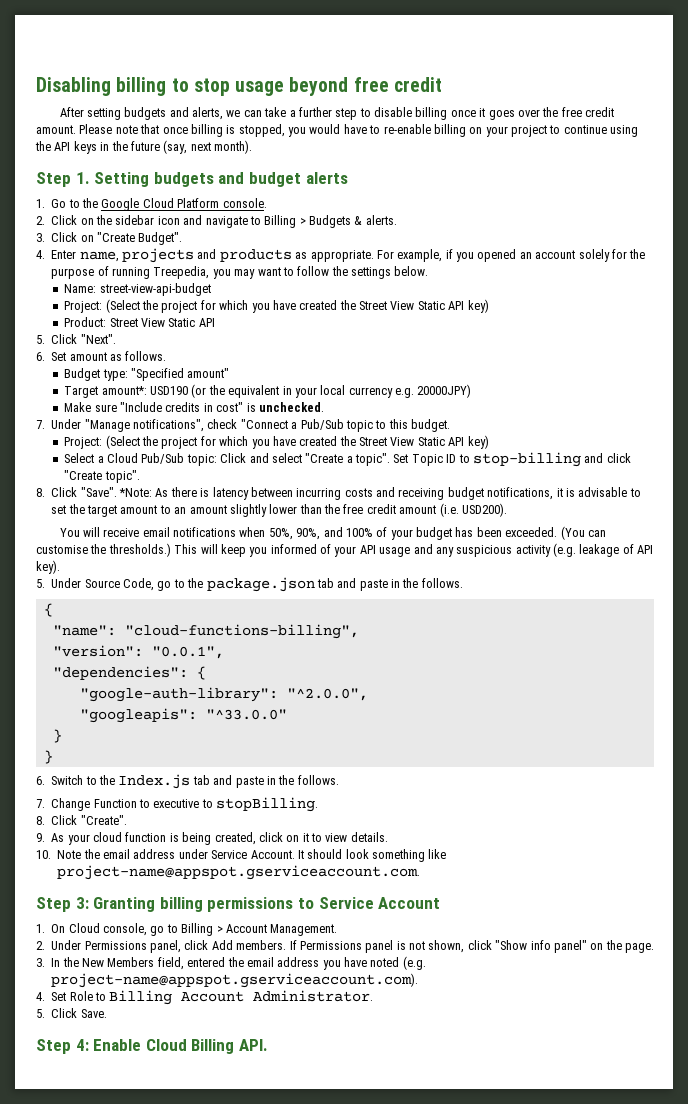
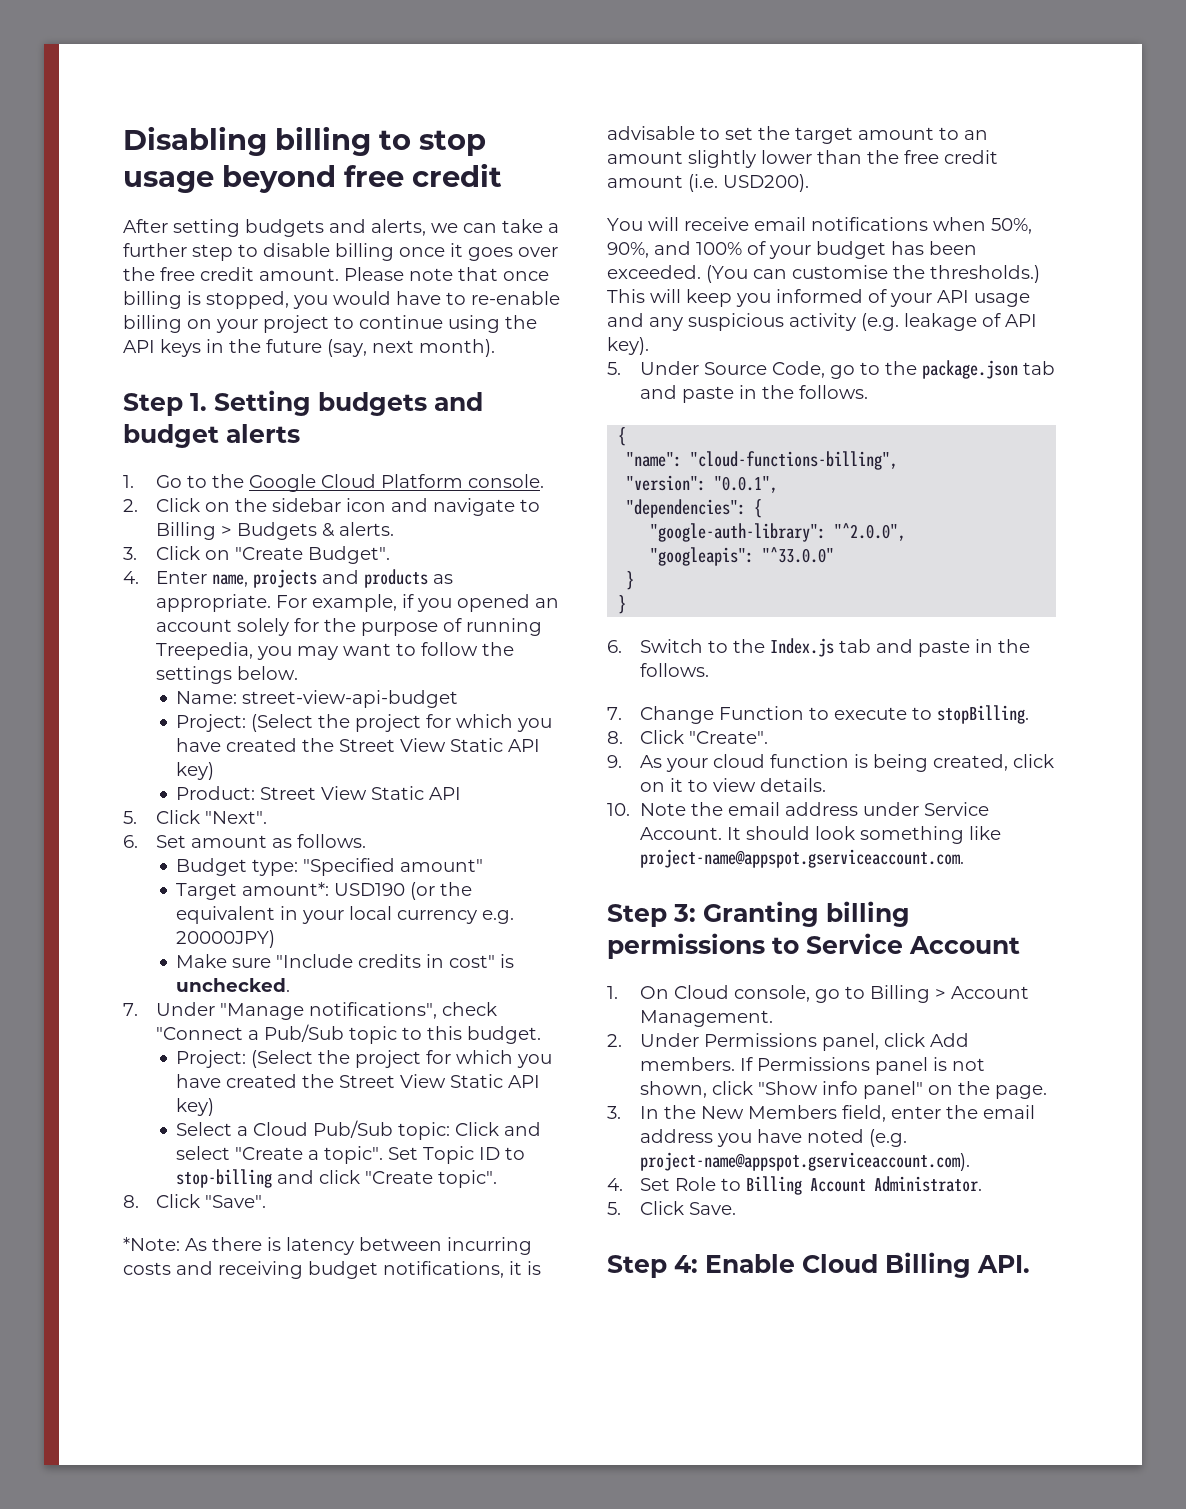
(117, 492) none -> (266, 1201) //
[153,799,200,808] executive -> [833,707,907,720] execute
[187,957,226,967] entered -> [890,1106,941,1119] enter

